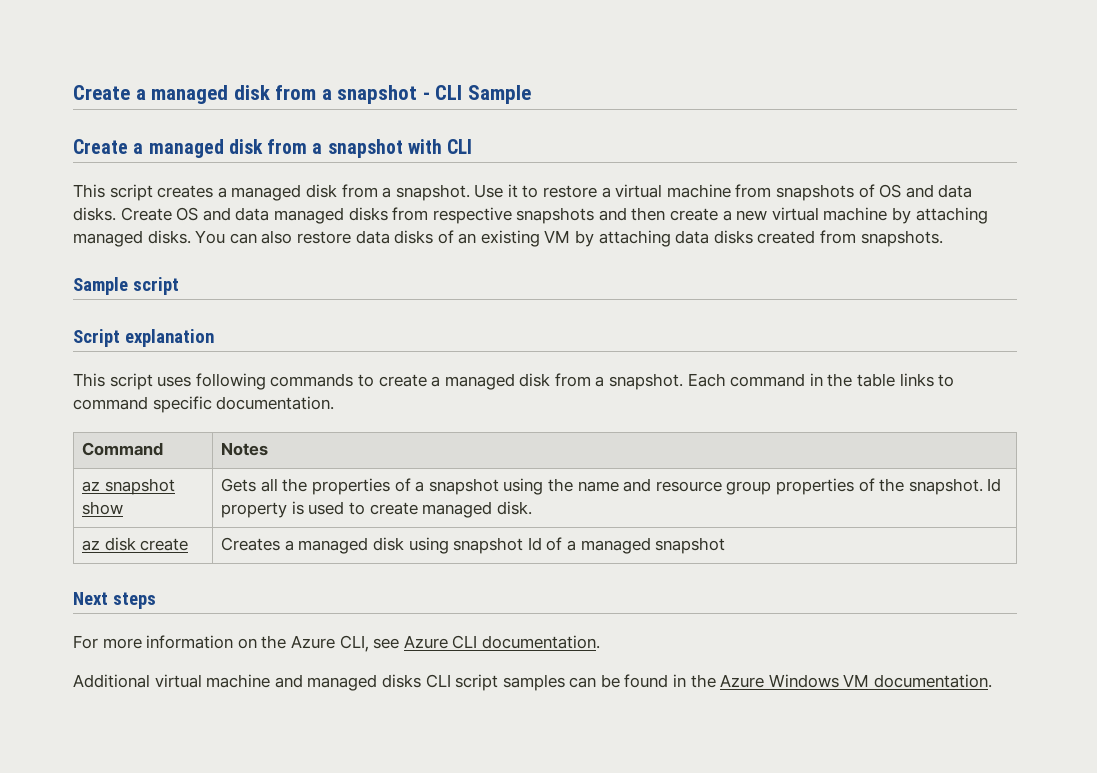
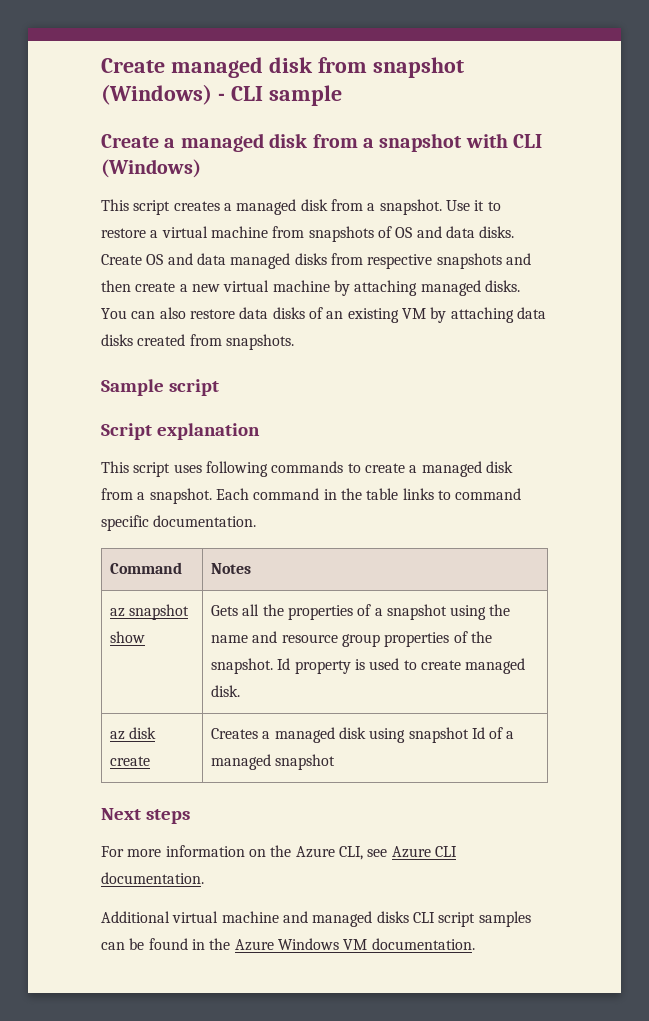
[73,85,418,104] Create a managed disk from a snapshot -> [101,57,464,78] [101,84,212,105] Create managed disk from snapshot (Windows)
[467,85,531,104] Sample -> [268,85,342,106] sample
(473, 146) none -> [101,159,201,178] (Windows)

